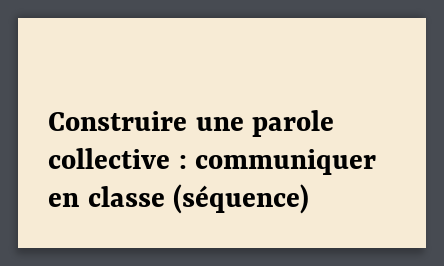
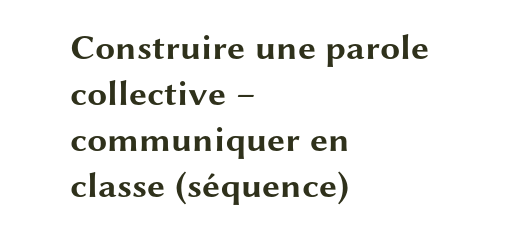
[178,155,187,169] : -> [235,94,256,105] –

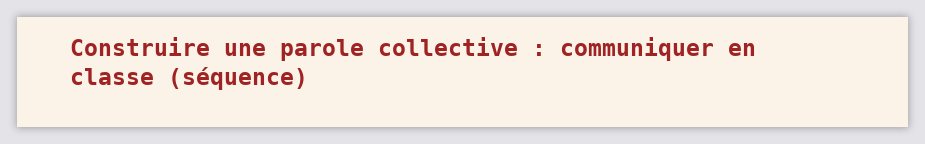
[235,94,256,105] – -> [532,44,546,56] :

